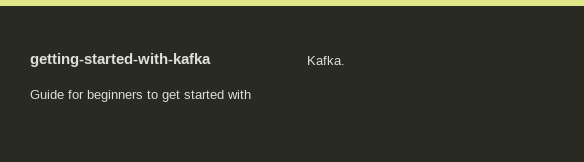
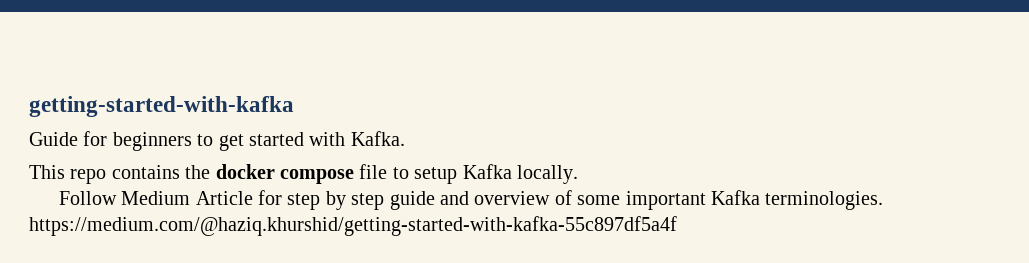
(345, 60) none -> [29,164,578,184] [58,190,884,210] [29,216,677,236] // This repo contains the docker compose file to setup Kafka locally. // Follow Medium Article for step by step guide and overview of some important Kafka terminologies. https://medium.com/@haziq.khurshid/getting-started-with-kafka-55c897df5a4f

